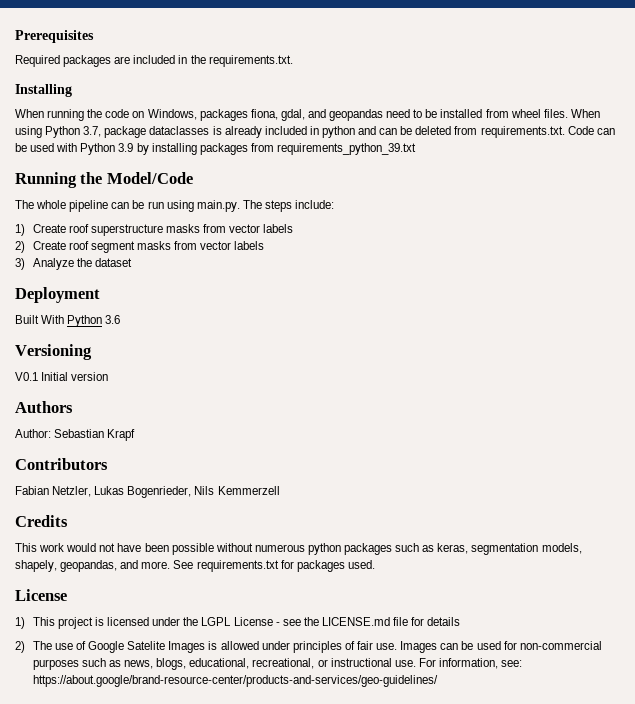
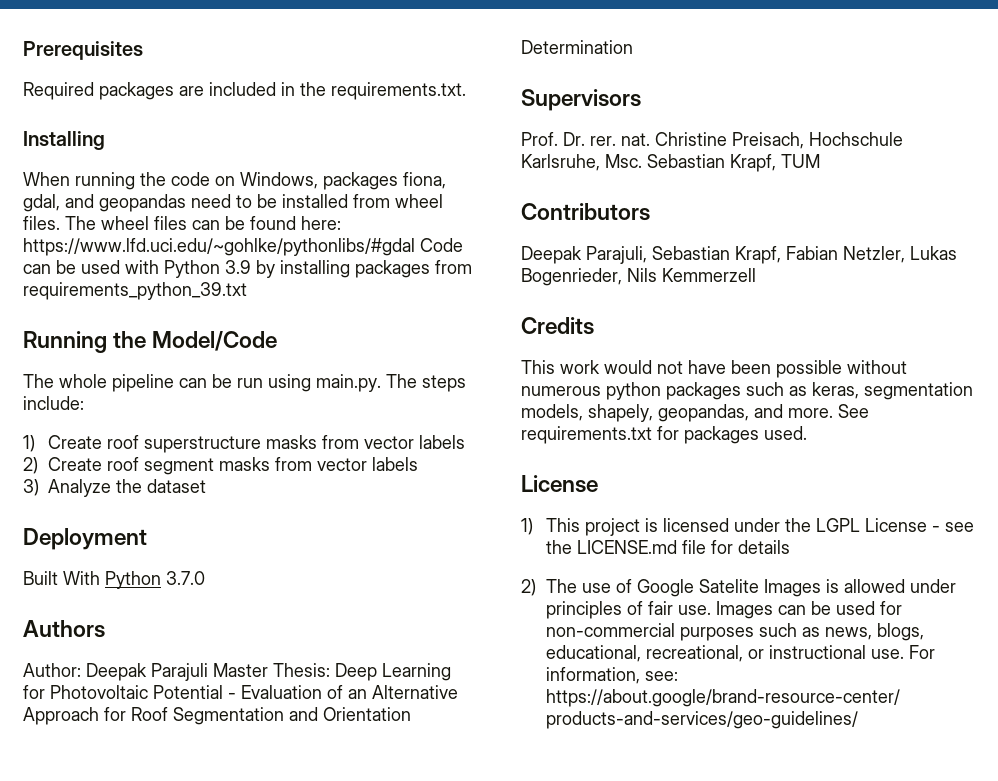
[570,109,600,118] [15,126,565,138] When using Python 3.7, package dataclasses is already included in python and can be deleted from requirements.txt. -> [65,216,341,230] [23,238,415,256] The wheel files can be found here: https://www.lfd.uci.edu/~gohlke/pythonlibs/#gdal
[105,315,121,324] [15,344,92,360] [15,372,109,381] [15,401,73,413] [15,429,136,441] [15,458,108,470] 3.6 // Versioning // V0.1 Initial version // Authors // Author: Sebastian Krapf // Contributors // -> [166,571,205,585] [23,620,105,638] [23,663,451,681] [23,685,458,699] [23,707,411,725] [521,40,633,54] [521,89,641,111] [521,132,903,149] [521,154,820,172] [521,203,650,221] [521,246,781,264] 3.7.0 // Authors // Author: Deepak Parajuli Master Thesis: Deep Learning for Photovoltaic Potential - Evaluation of an Alternative Approach for Roof Segmentation and Orientation Determination // Supervisors // Prof. Dr. rer. nat. Christine Preisach, Hochschule Karlsruhe, Msc. Sebastian Krapf, TUM // Contributors // Deepak Parajuli, Sebastian Krapf,

